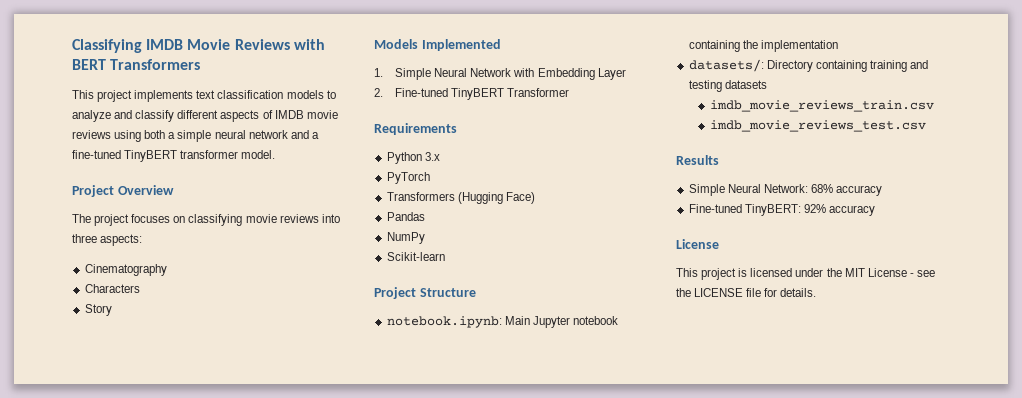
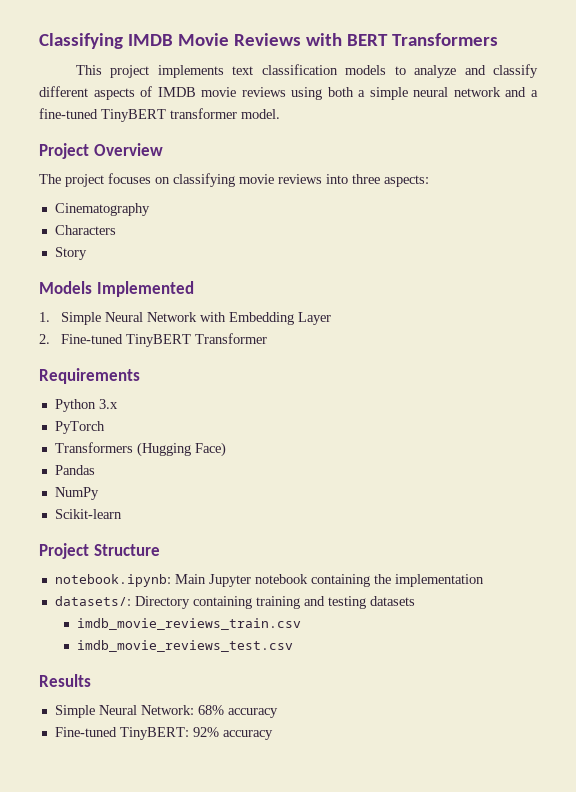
[676,239,719,249] [676,268,935,280] [676,288,817,297] // License // This project is licensed under the MIT License - see the LICENSE file for details. -> (273, 735) none

